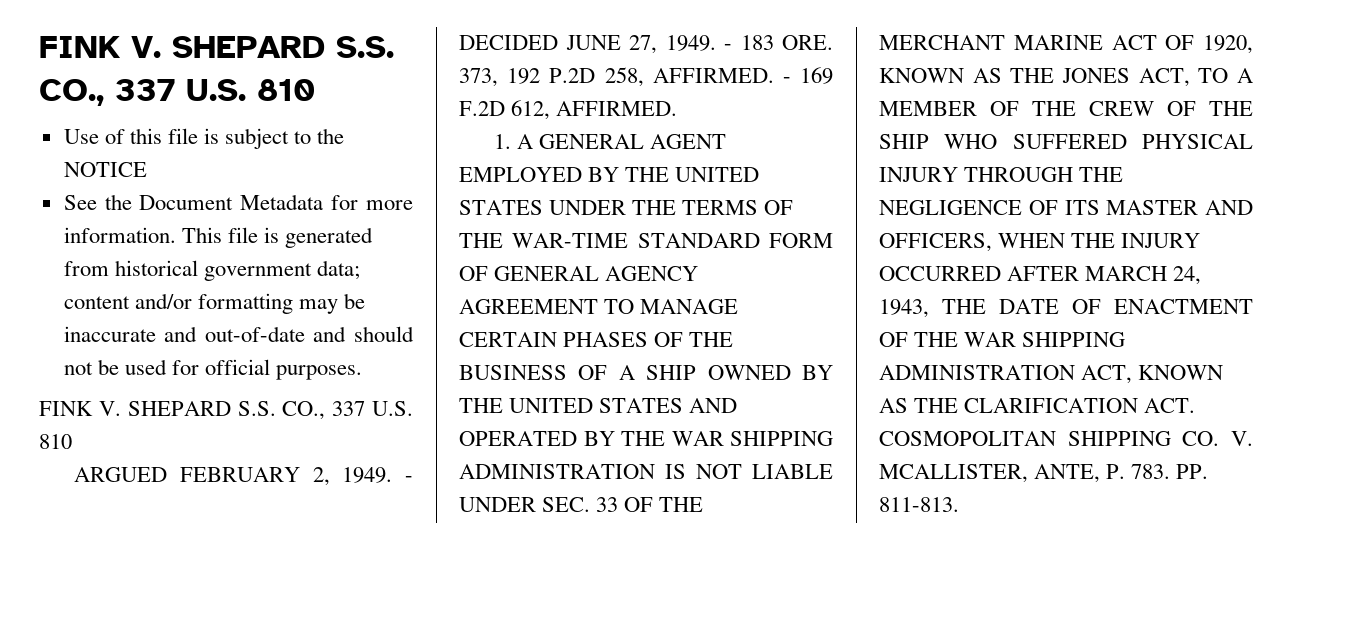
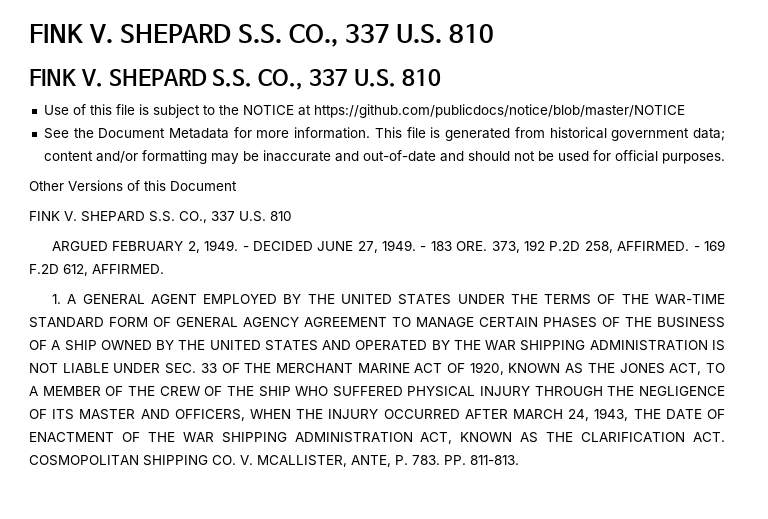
[39,36,394,58] [39,79,315,106] FINK V. SHEPARD S.S. CO., 337 U.S. 810 -> [29,24,495,47] [29,69,441,90] FINK V. SHEPARD S.S. CO., 337 U.S. 810 // FINK V. SHEPARD S.S. CO., 337 U.S. 810
(147, 169) none -> [297,104,685,118] at https://github.com/publicdocs/notice/blob/master/NOTICE
(363, 372) none -> [29,180,237,191] // Other Versions of this Document

